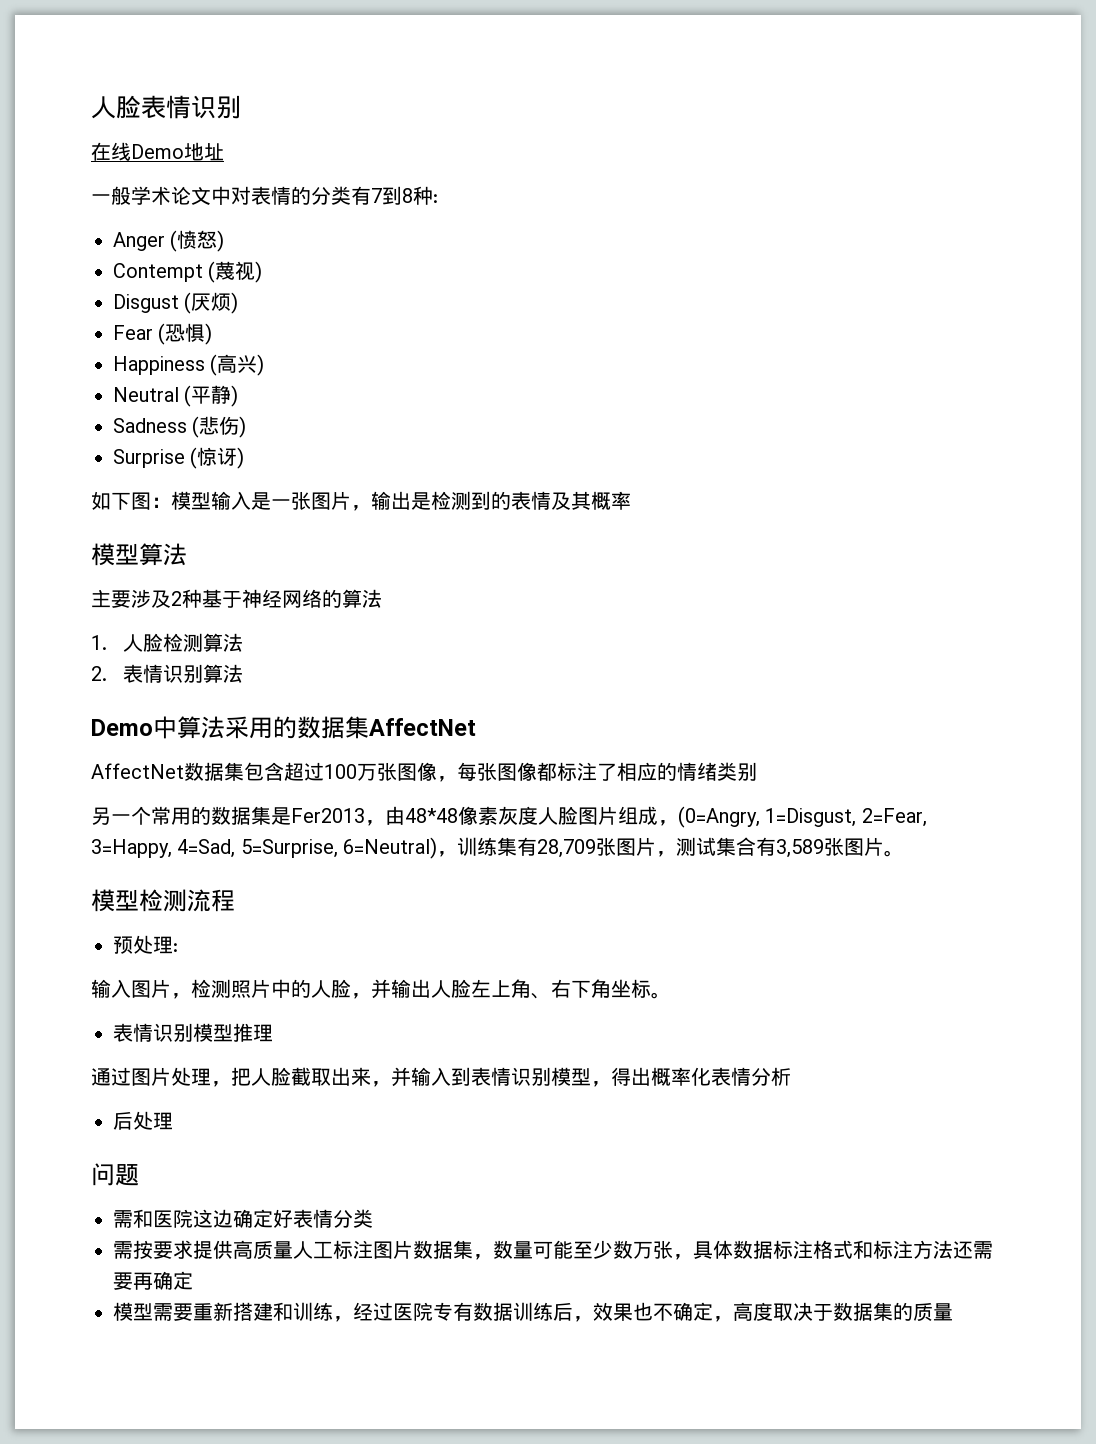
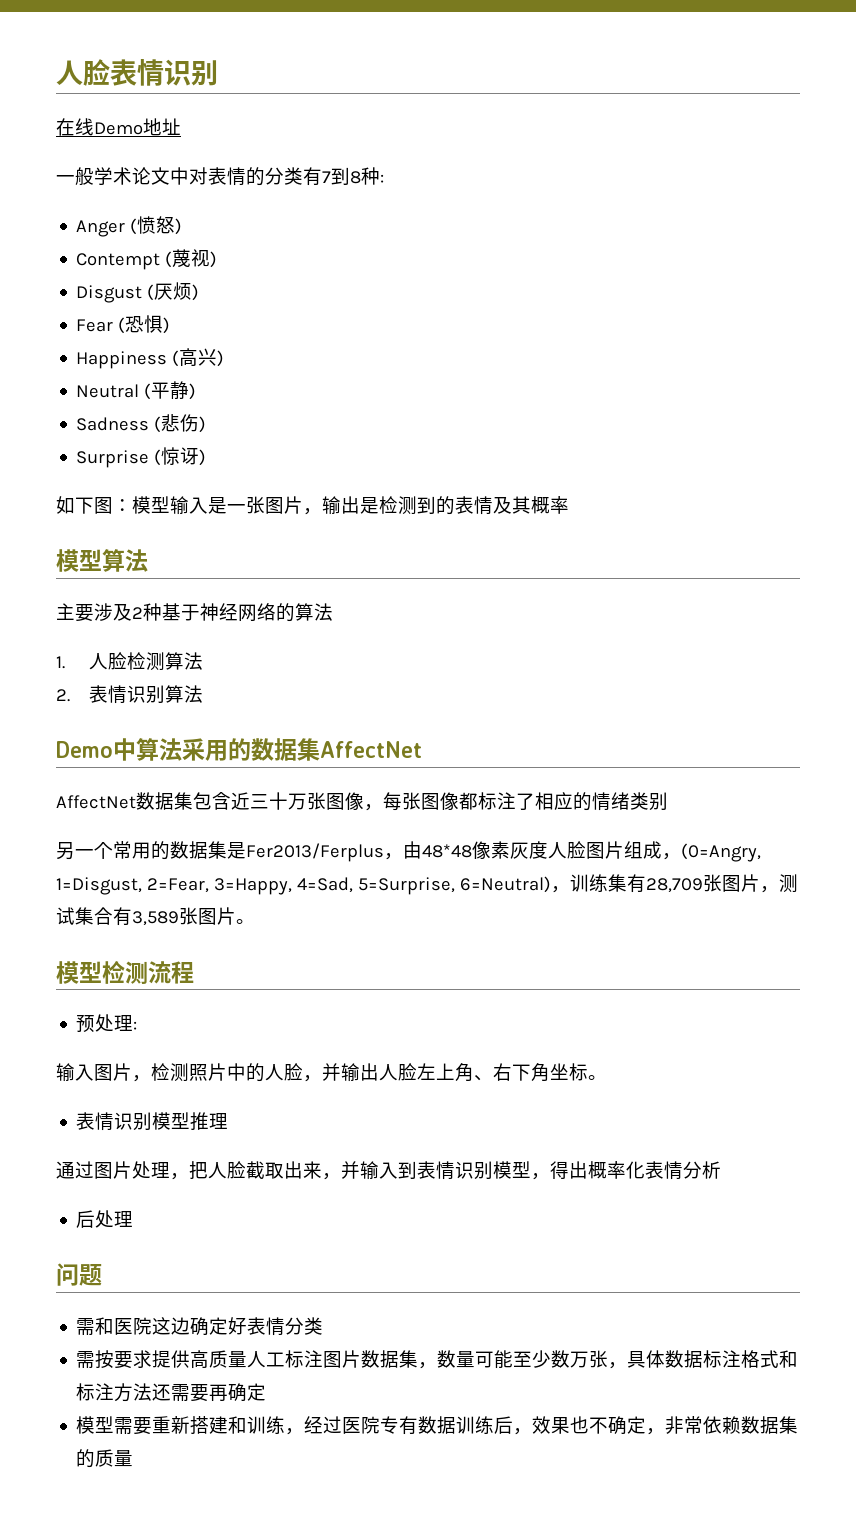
[284,762,357,781] 超过100 -> [231,792,288,810] 近三十
[291,808,365,823] Fer2013 -> [246,843,384,862] Fer2013/Ferplus
[733,1302,833,1321] 高度取决于 -> [665,1416,742,1434] 非常依赖

